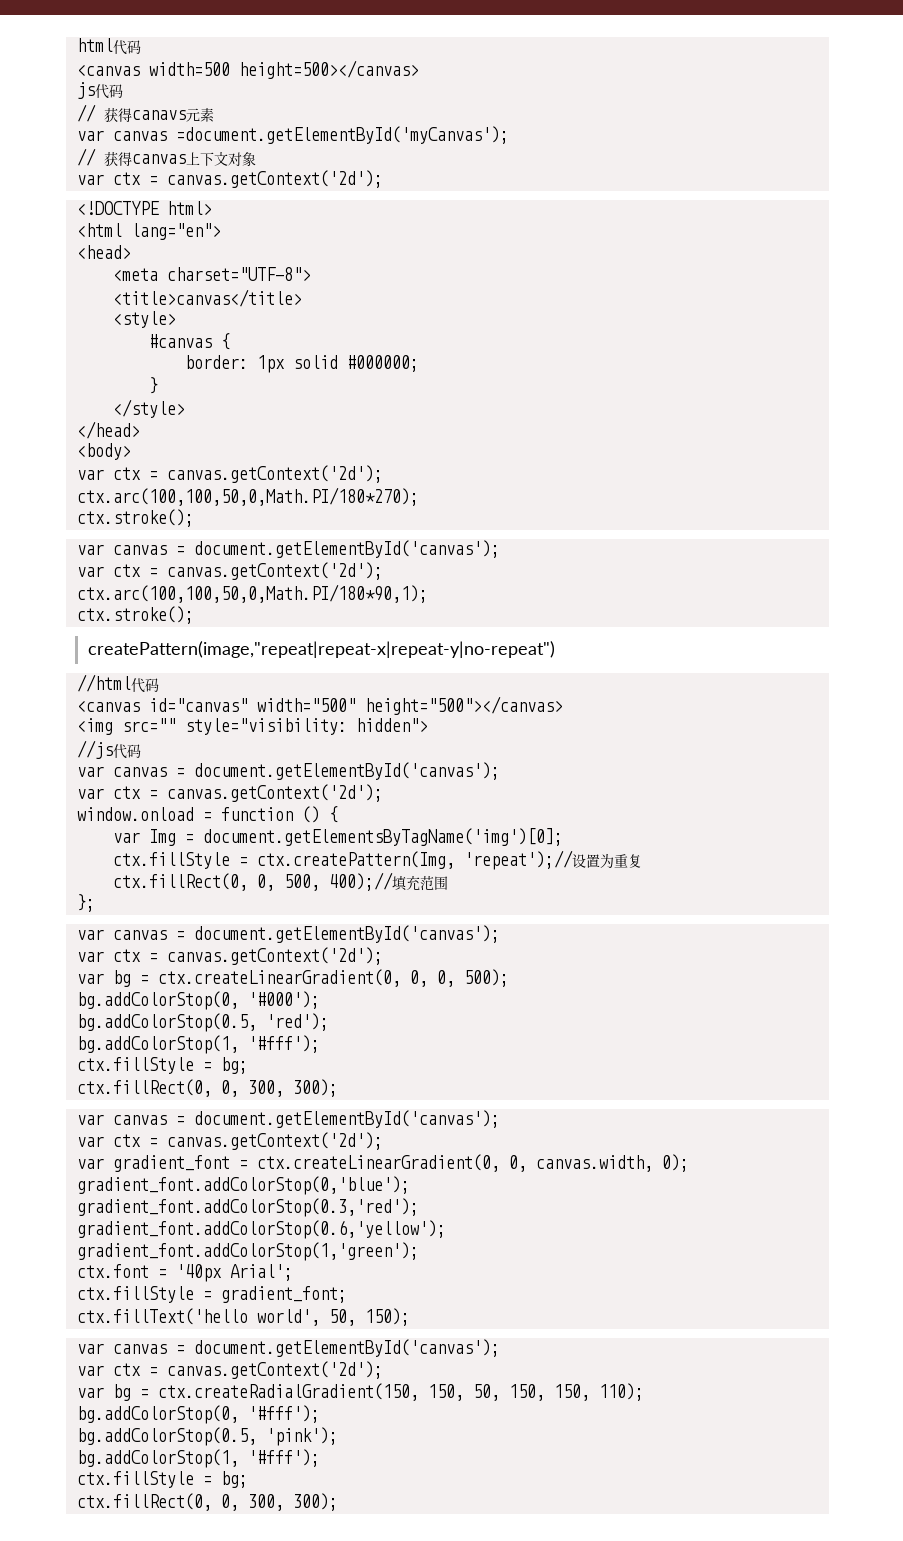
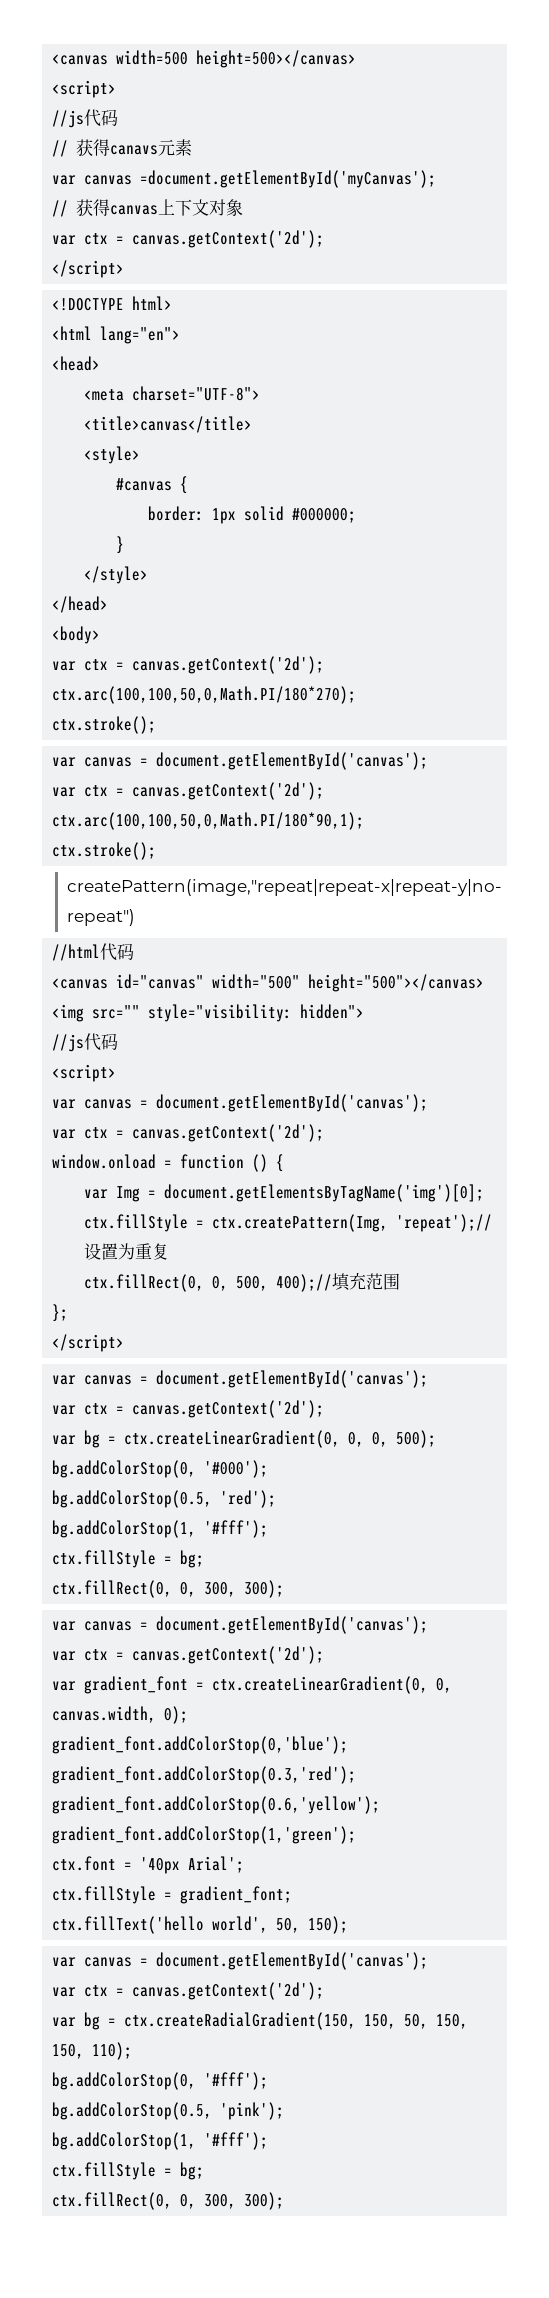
[76,38,141,55] html代码 // -> (52, 59) none
[76,82,95,99] js -> [52,80,117,98] [52,110,85,128] <script> // //js
(383, 179) none -> [52,260,125,278] // </script>
(141, 751) none -> [52,1064,117,1082] // <script>
(95, 903) none -> [52,1334,125,1352] // </script>

